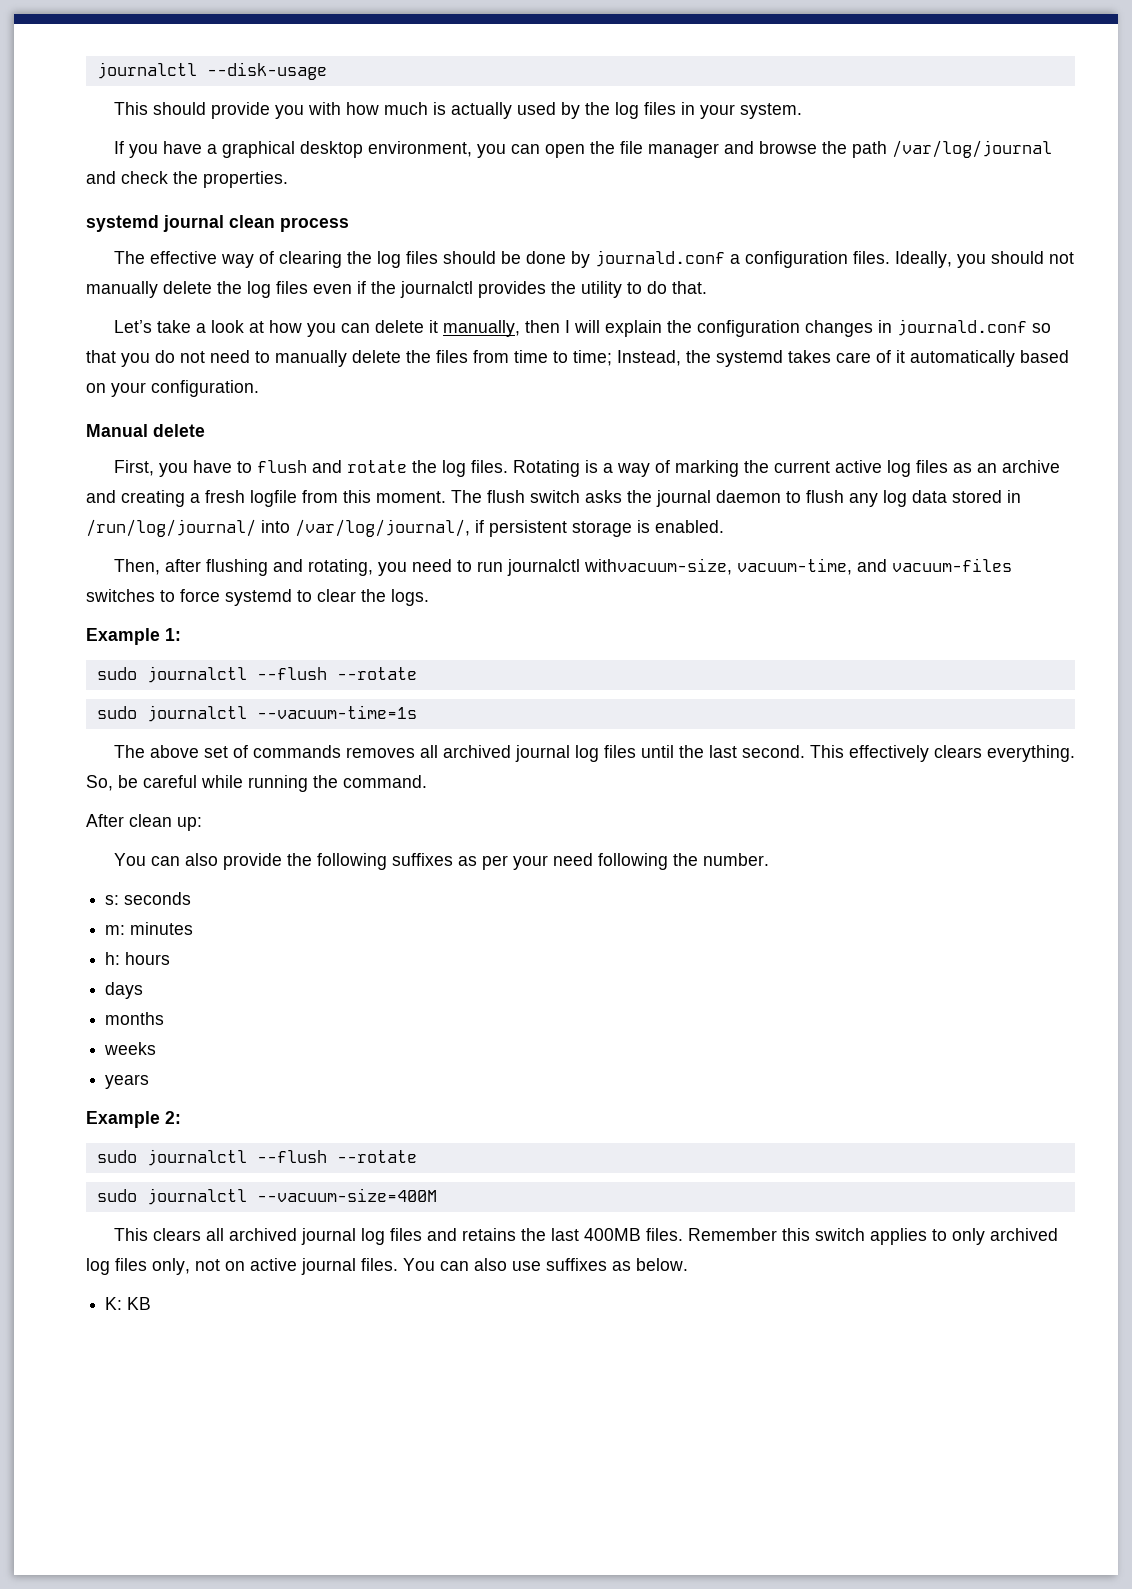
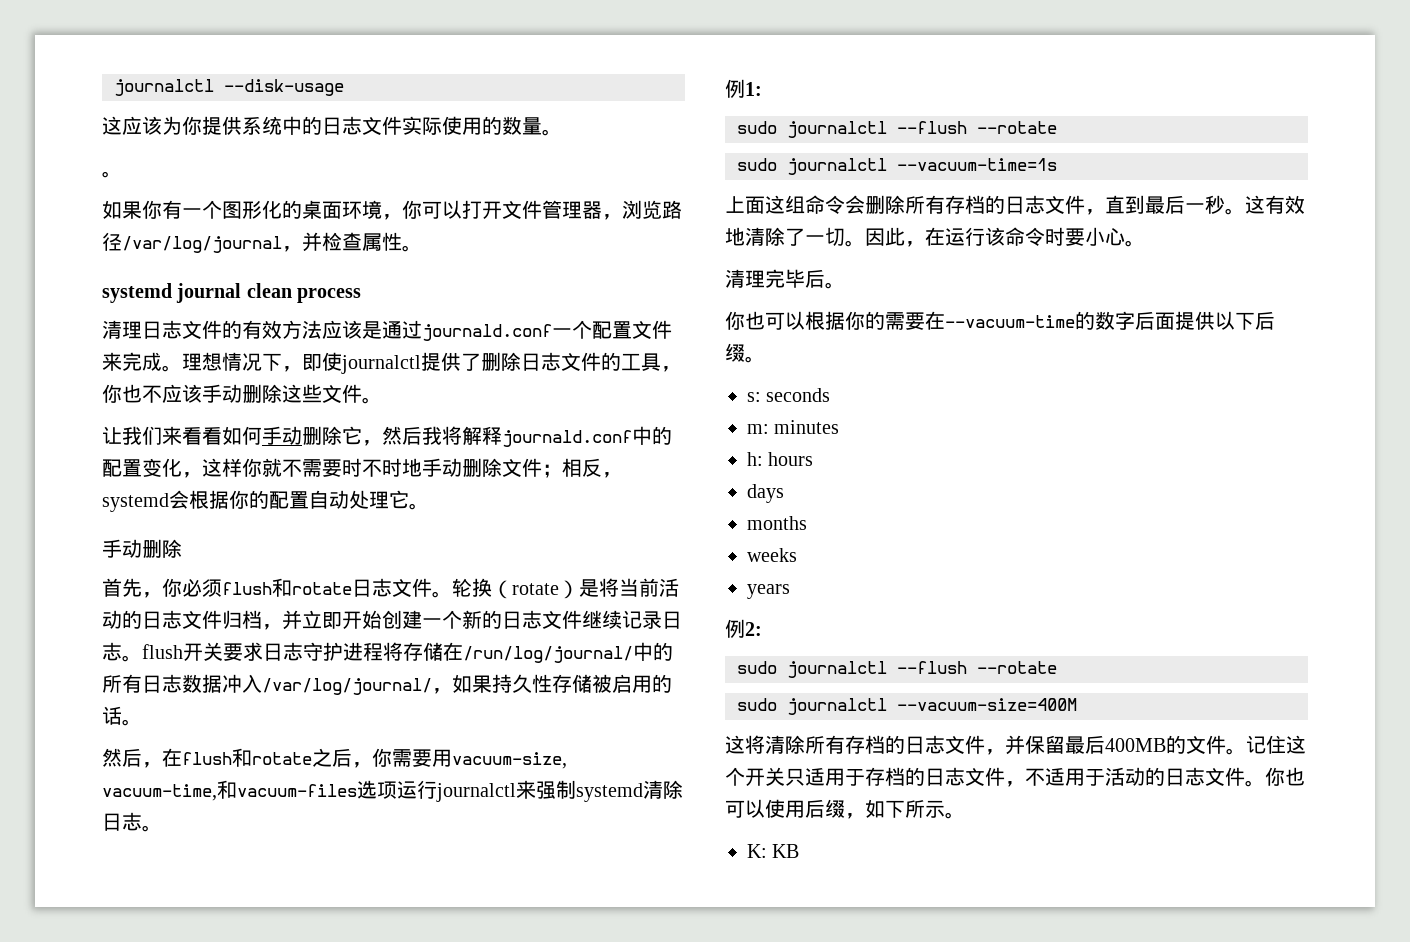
[113,102,802,119] [113,140,1052,158] [86,171,288,188] [86,215,349,232] [113,250,1074,268] [86,281,707,298] [113,319,1051,337] [86,350,1069,367] [86,380,259,397] [86,424,205,437] [113,460,1060,477] [86,490,1021,507] [86,519,724,537] [113,558,1012,576] [86,589,429,606] [86,628,160,645] This should provide you with how much is actually used by the log files in your system. // If you have a graphical desktop environment, you can open the file manager and browse the path /var/log/journal and check the properties. // systemd journal clean process // The effective way of clearing the log files should be done by journald.conf a configuration files. Ideally, you should not manually delete the log files even if the journalctl provides the utility to do that. // Let’s take a look at how you can delete it manually, then I will explain the configuration changes in journald.conf so that you do not need to manually delete the files from time to time; Instead, the systemd takes care of it automatically based on your configuration. // Manual delete // First, you have to flush and rotate the log files. Rotating is a way of marking the current active log files as an archive and creating a fresh logfile from this moment. The flush switch asks the journal daemon to flush any log data stored in /run/log/journal/ into /var/log/journal/, if persistent storage is enabled. // Then, after flushing and rotating, you need to run journalctl withvacuum-size, vacuum-time, and vacuum-files switches to force systemd to clear the logs. // Example -> [102,116,562,136] [102,171,122,178] [102,200,682,220] [102,232,422,253] [102,283,362,303] [102,320,672,341] [102,352,681,374] [102,384,382,404] [102,426,672,447] [102,458,622,478] [102,490,429,512] [102,539,182,558] [102,578,679,599] [102,610,682,630] [102,642,673,663] [102,674,672,695] [102,706,142,726] [102,748,567,769] [102,780,683,802] [102,812,162,832] [725,79,745,98] 这应该为你提供系统中的日志文件实际使用的数量。 // 。 // 如果你有一个图形化的桌面环境，你可以打开文件管理器，浏览路径/var/log/journal，并检查属性。 // systemd journal clean process // 清理日志文件的有效方法应该是通过journald.conf一个配置文件来完成。理想情况下，即使journalctl提供了删除日志文件的工具，你也不应该手动删除这些文件。 // 让我们来看看如何手动删除它，然后我将解释journald.conf中的配置变化，这样你就不需要时不时地手动删除文件；相反，systemd会根据你的配置自动处理它。 // 手动删除 // 首先，你必须flush和rotate日志文件。轮换（rotate）是将当前活动的日志文件归档，并立即开始创建一个新的日志文件继续记录日志。flush开关要求日志守护进程将存储在/run/log/journal/中的所有日志数据冲入/var/log/journal/，如果持久性存储被启用的话。 // 然后，在flush和rotate之后，你需要用vacuum-size, vacuum-time,和vacuum-files选项运行journalctl来强制systemd清除日志。 // 例
[113,745,1075,762] [86,775,427,792] [86,814,202,831] [113,853,769,870] The above set of commands removes all archived journal log files until the last second. This effectively clears everything. So, be careful while running the command. // After clean up: // You can also provide the following suffixes as per your need following the number. -> [725,195,1305,215] [725,227,1145,247] [725,269,845,289] [725,311,1275,330] [725,343,765,363] 上面这组命令会删除所有存档的日志文件，直到最后一秒。这有效地清除了一切。因此，在运行该命令时要小心。 // 清理完毕后。 // 你也可以根据你的需要在--vacuum-time的数字后面提供以下后缀。
[86,1111,160,1128] Example -> [725,619,745,638] 例
[113,1228,1058,1245] [86,1258,688,1275] This clears all archived journal log files and retains the last 400MB files. Remember this switch applies to only archived log files only, not on active journal files. You can also use suffixes as below. -> [725,735,1306,755] [725,767,1305,787] [725,799,965,819] 这将清除所有存档的日志文件，并保留最后400MB的文件。记住这个开关只适用于存档的日志文件，不适用于活动的日志文件。你也可以使用后缀，如下所示。

